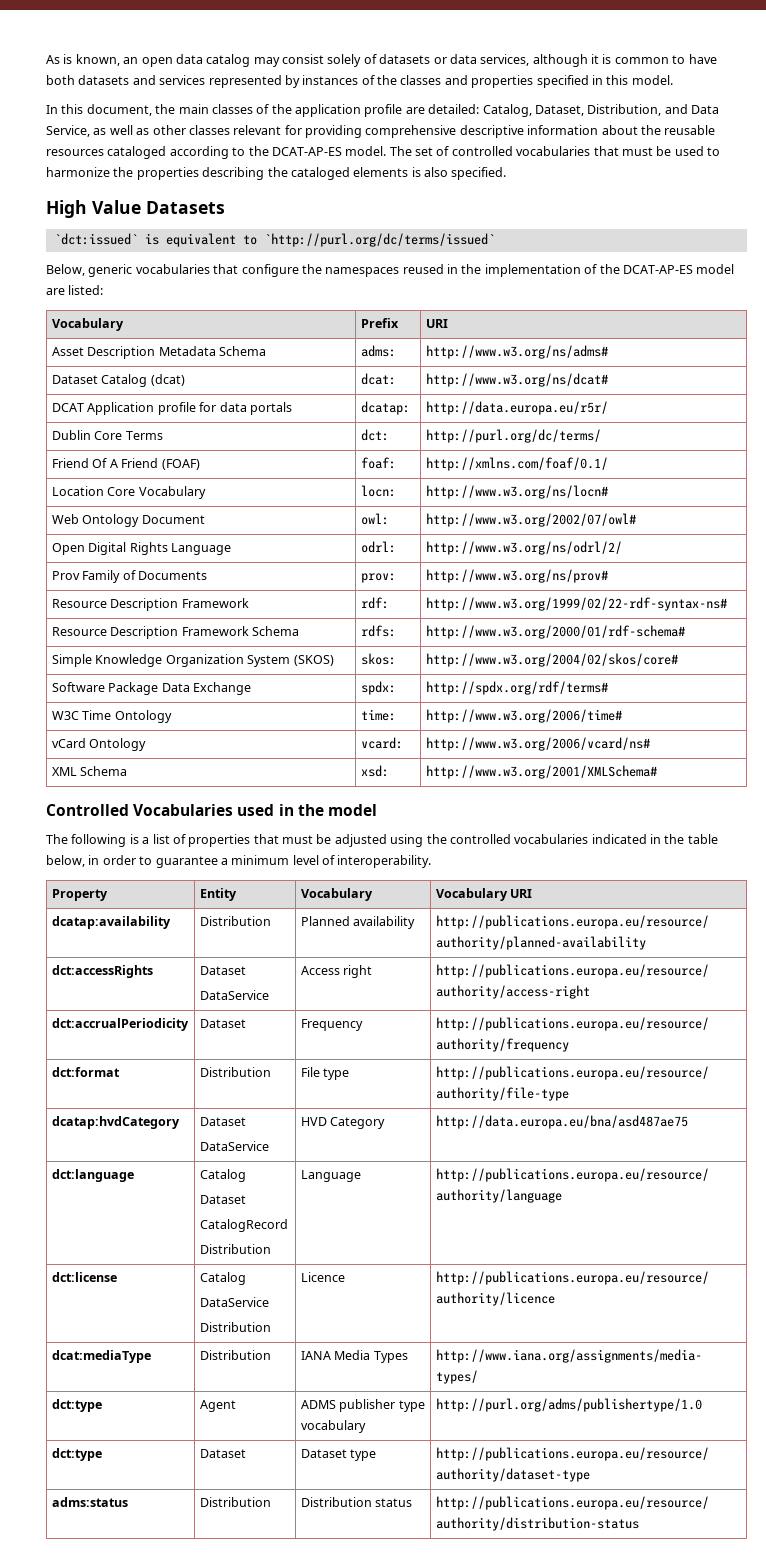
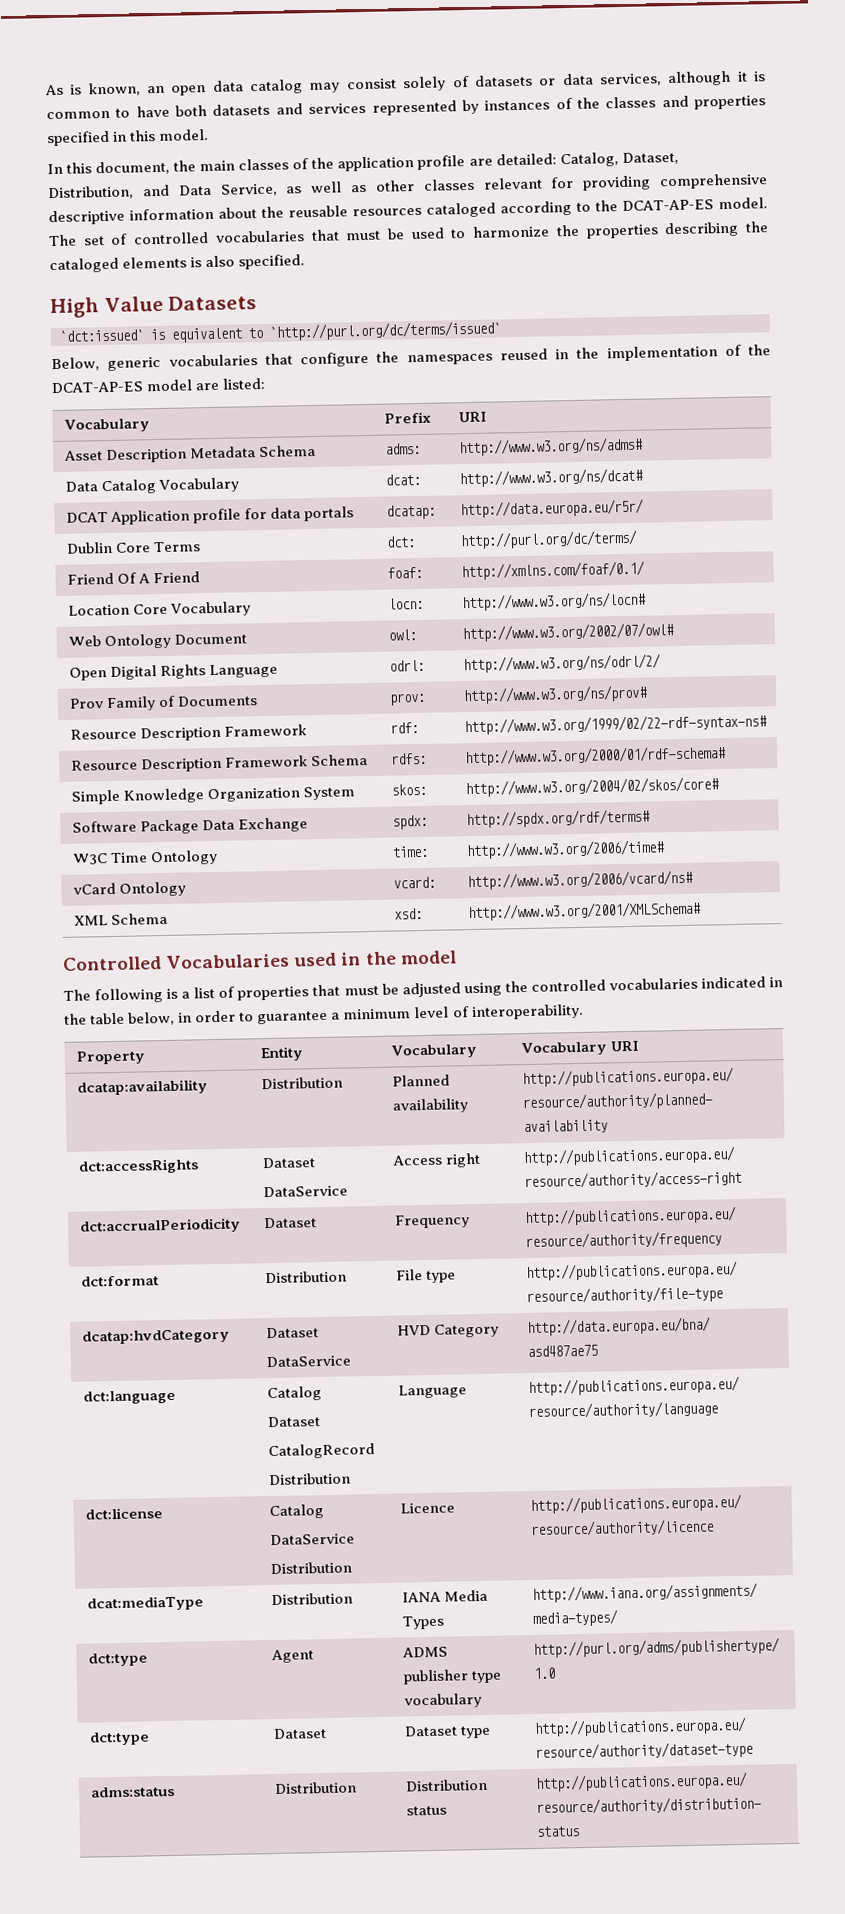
[51,374,185,387] Dataset Catalog (dcat) -> [64,477,240,495] Data Catalog Vocabulary
[161,459,200,470] (FOAF) -> (201, 577) none
[293,655,334,666] (SKOS) -> (356, 793) none

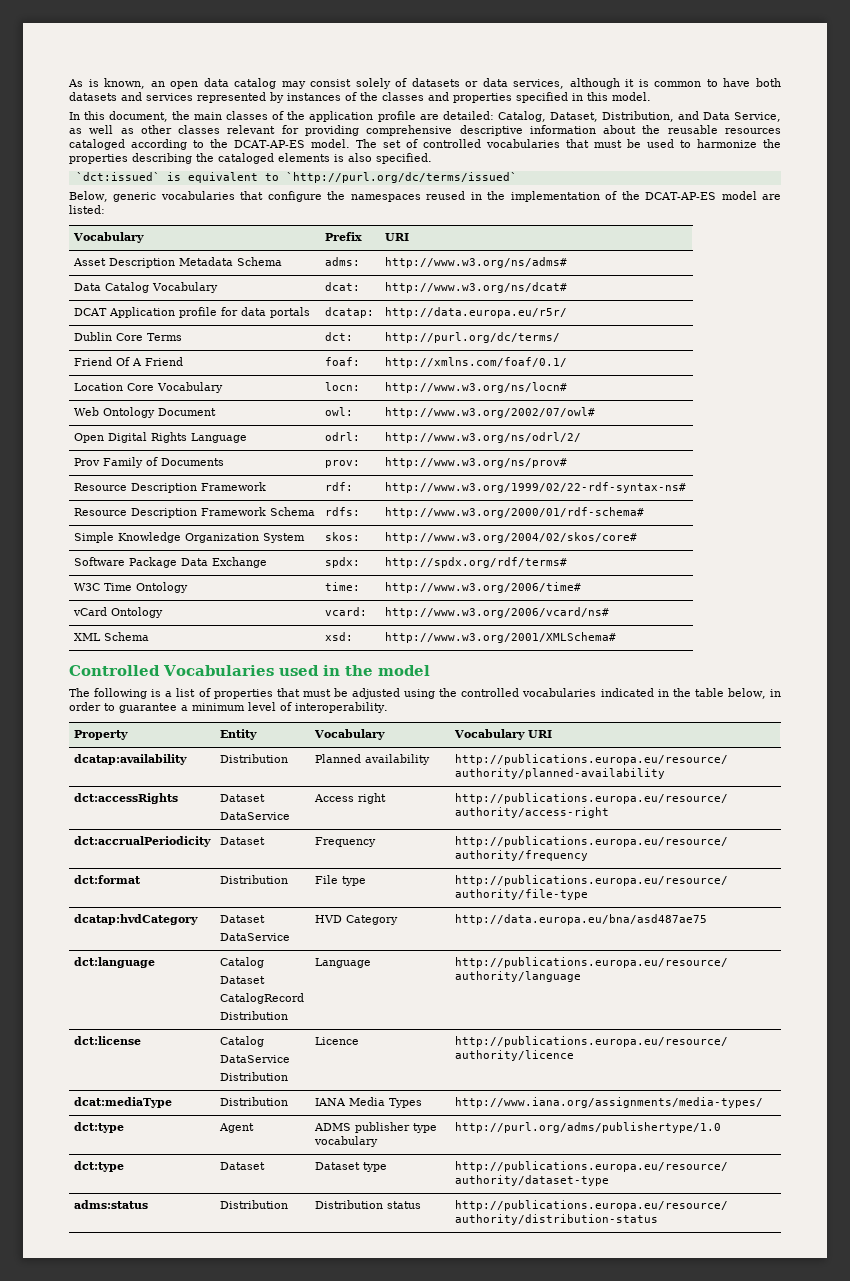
[50,295,258,319] // High Value Datasets -> (432, 158) none

